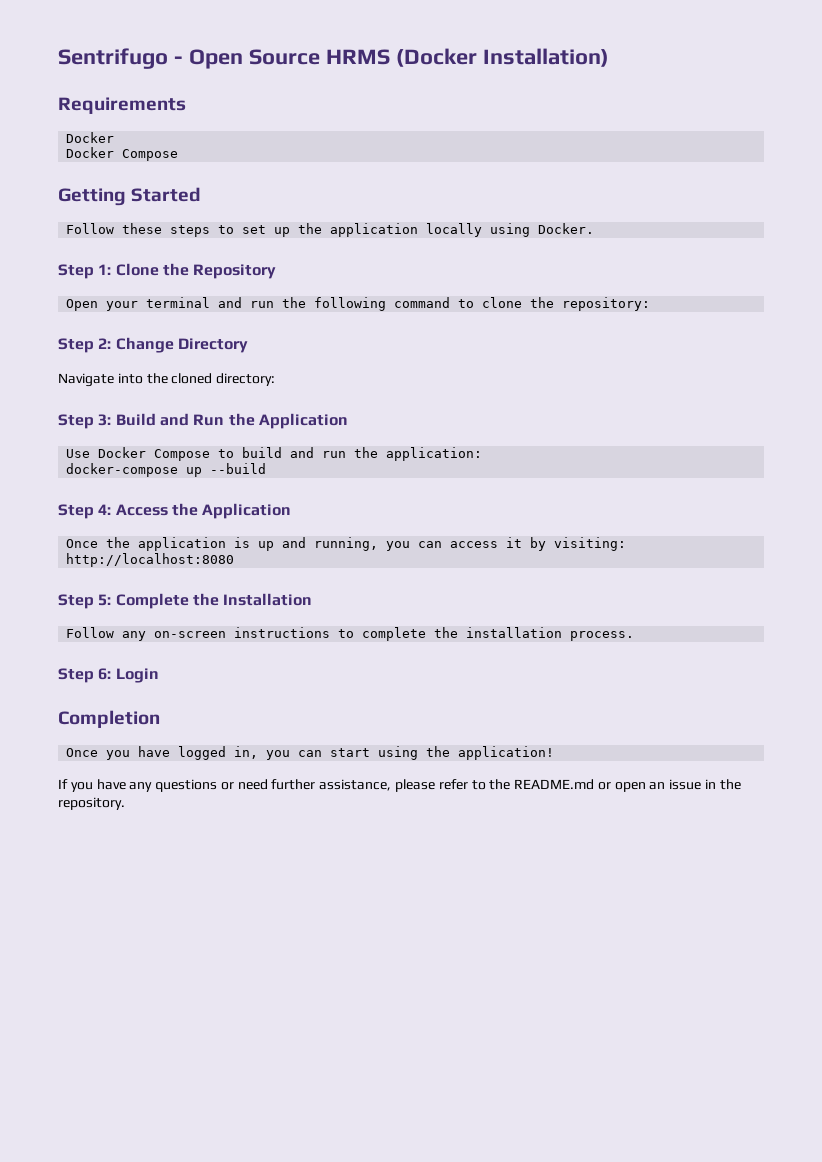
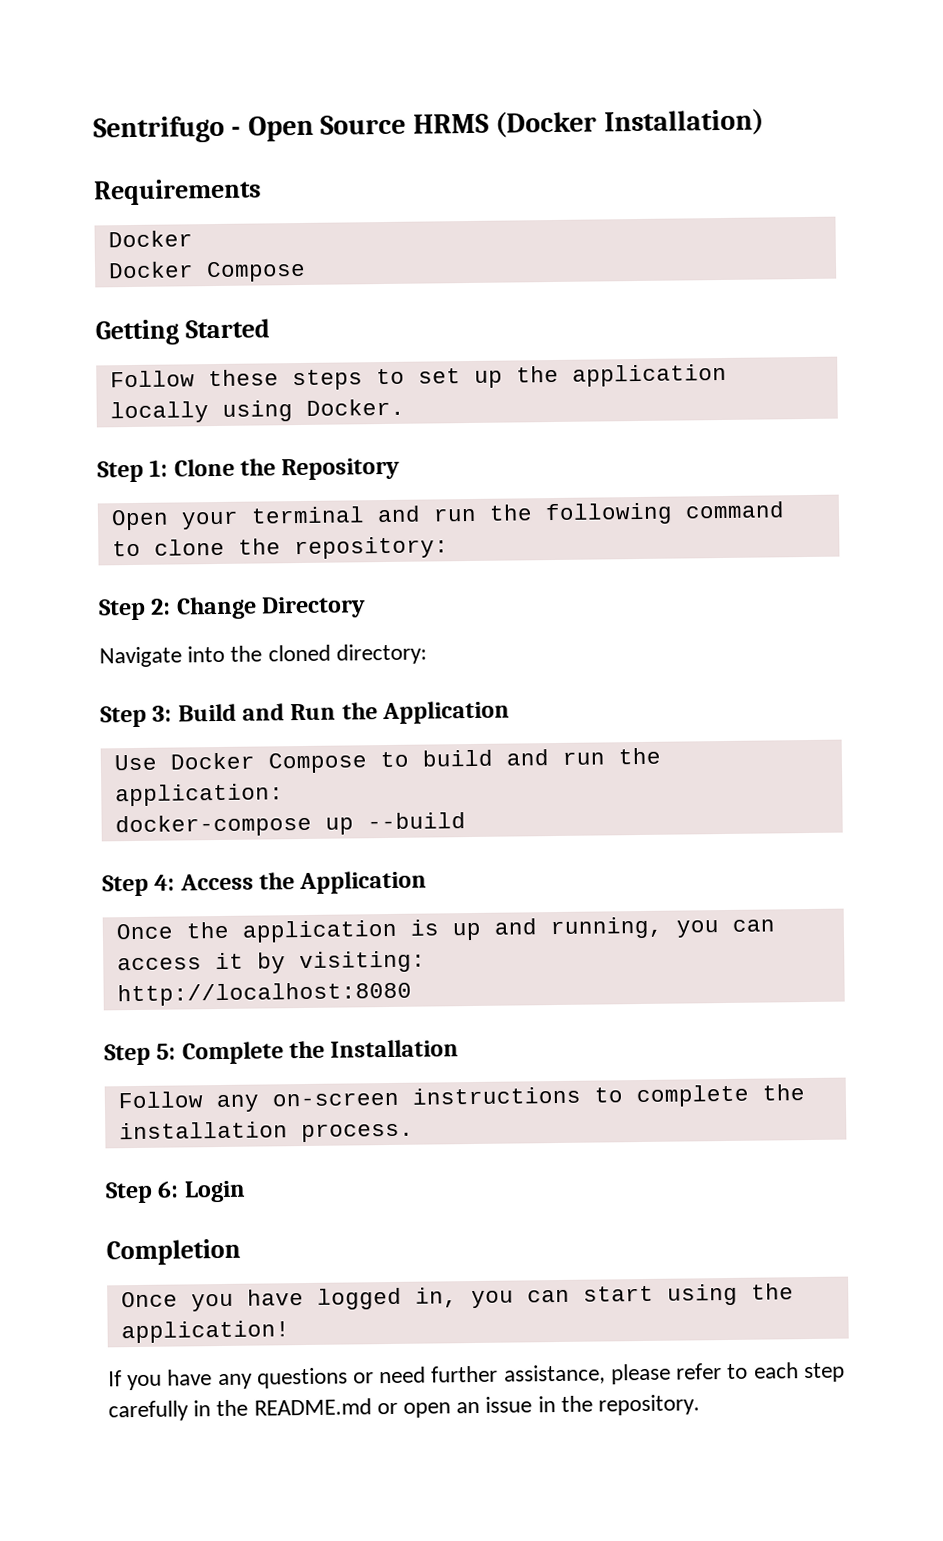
(486, 785) none -> [753,1362,845,1383] [108,1400,212,1422] each step carefully in

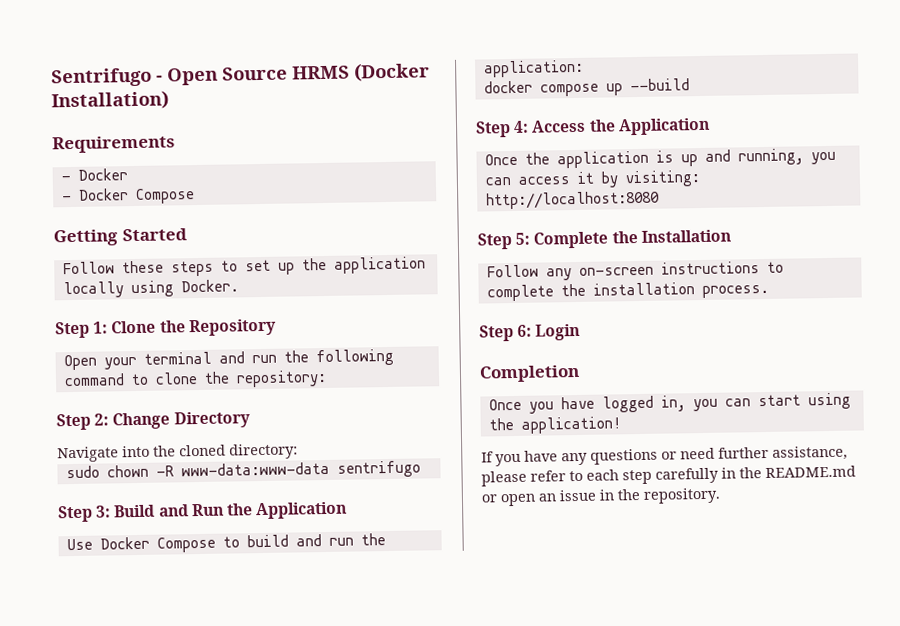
(262, 192) none -> [60,175,71,182] -
(193, 239) none -> [61,195,72,202] -
(427, 654) none -> [65,460,421,479] // sudo chown -R www-data:www-data sentrifugo
[114,813,312,838] docker-compose -> [483,80,599,97] docker compose

